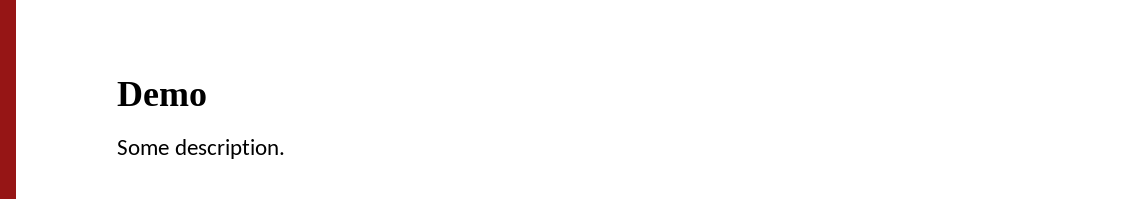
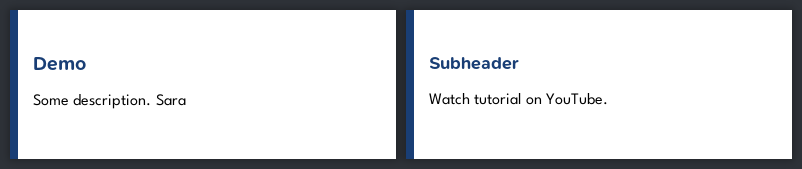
(286, 149) none -> [155,94,186,106] [429,57,519,70] [429,93,608,105] Sara // Subheader // Watch tutorial on YouTube.

